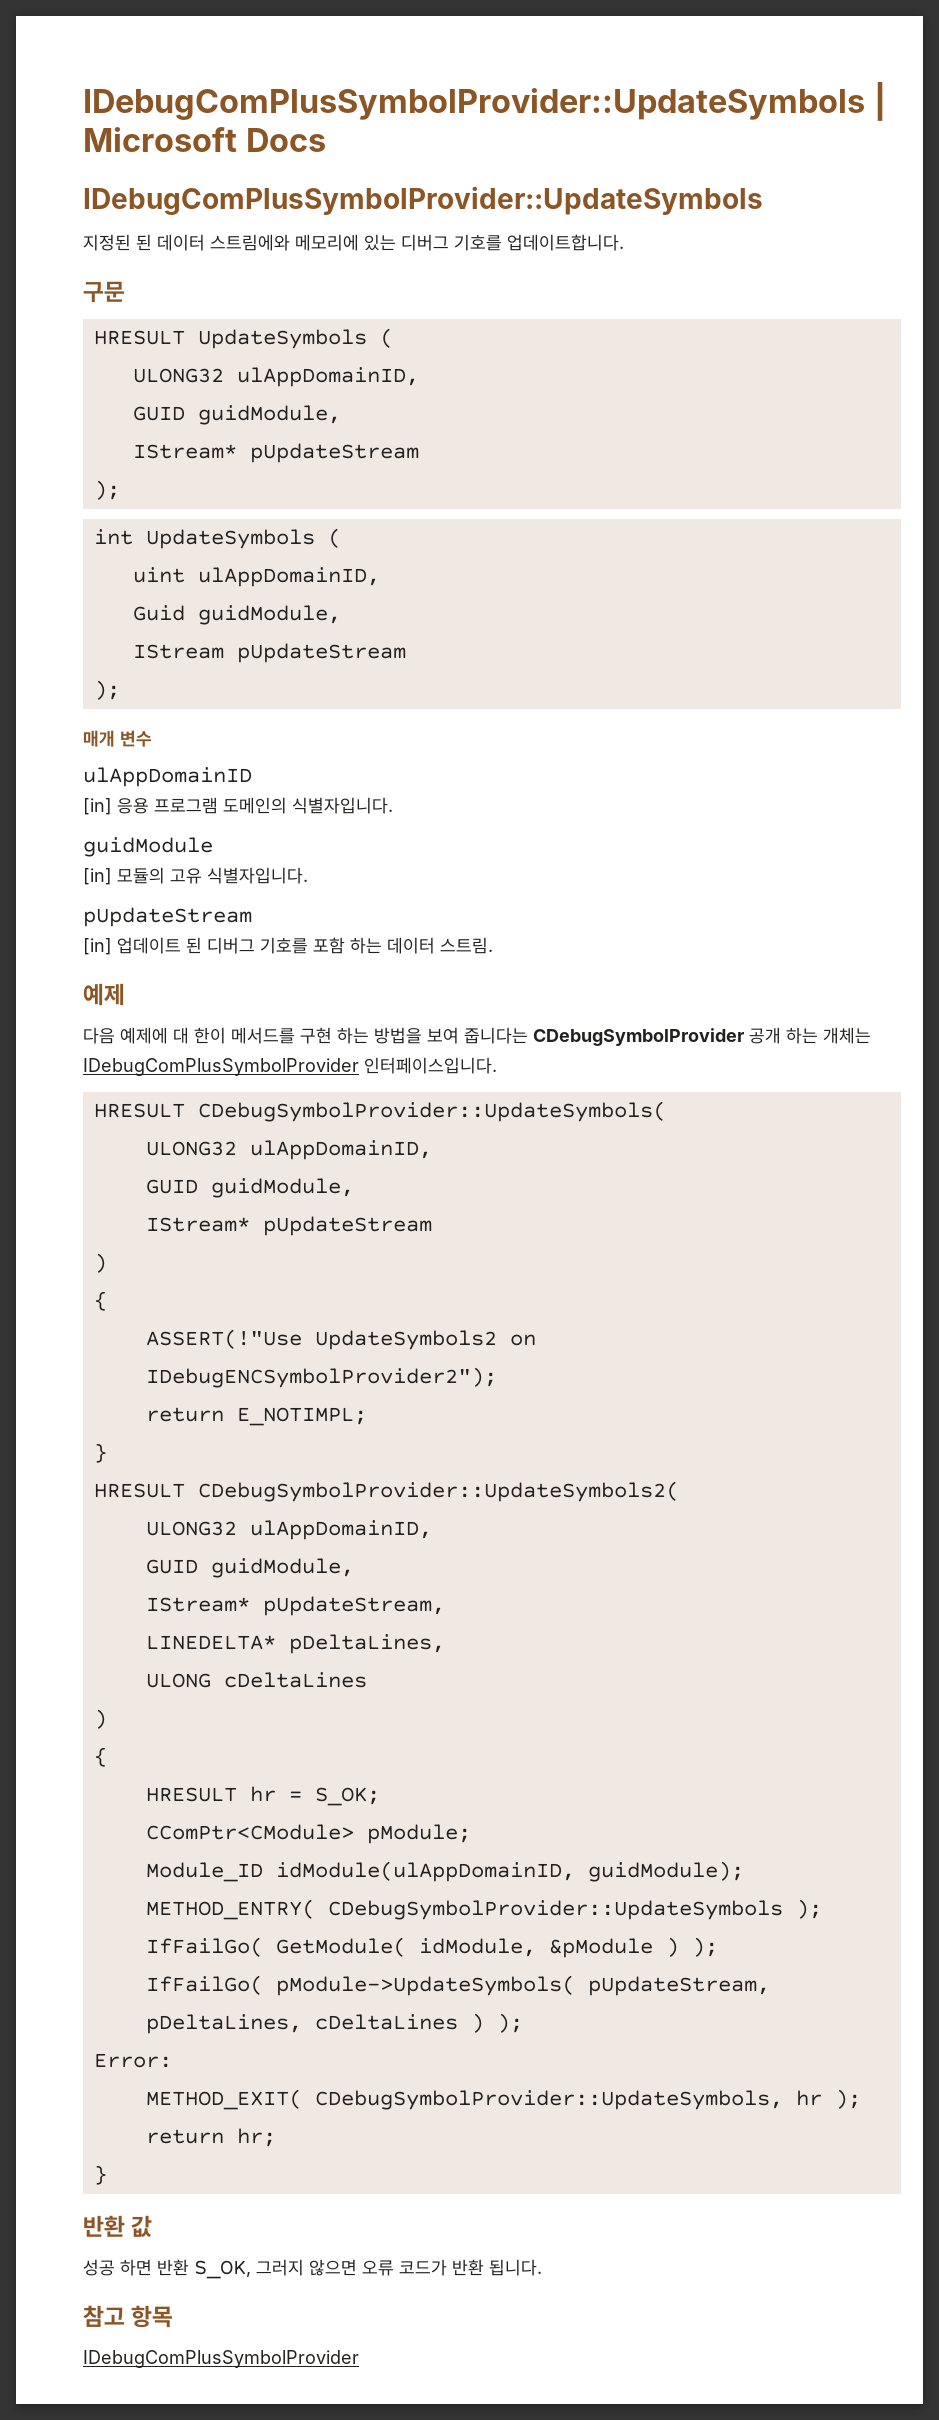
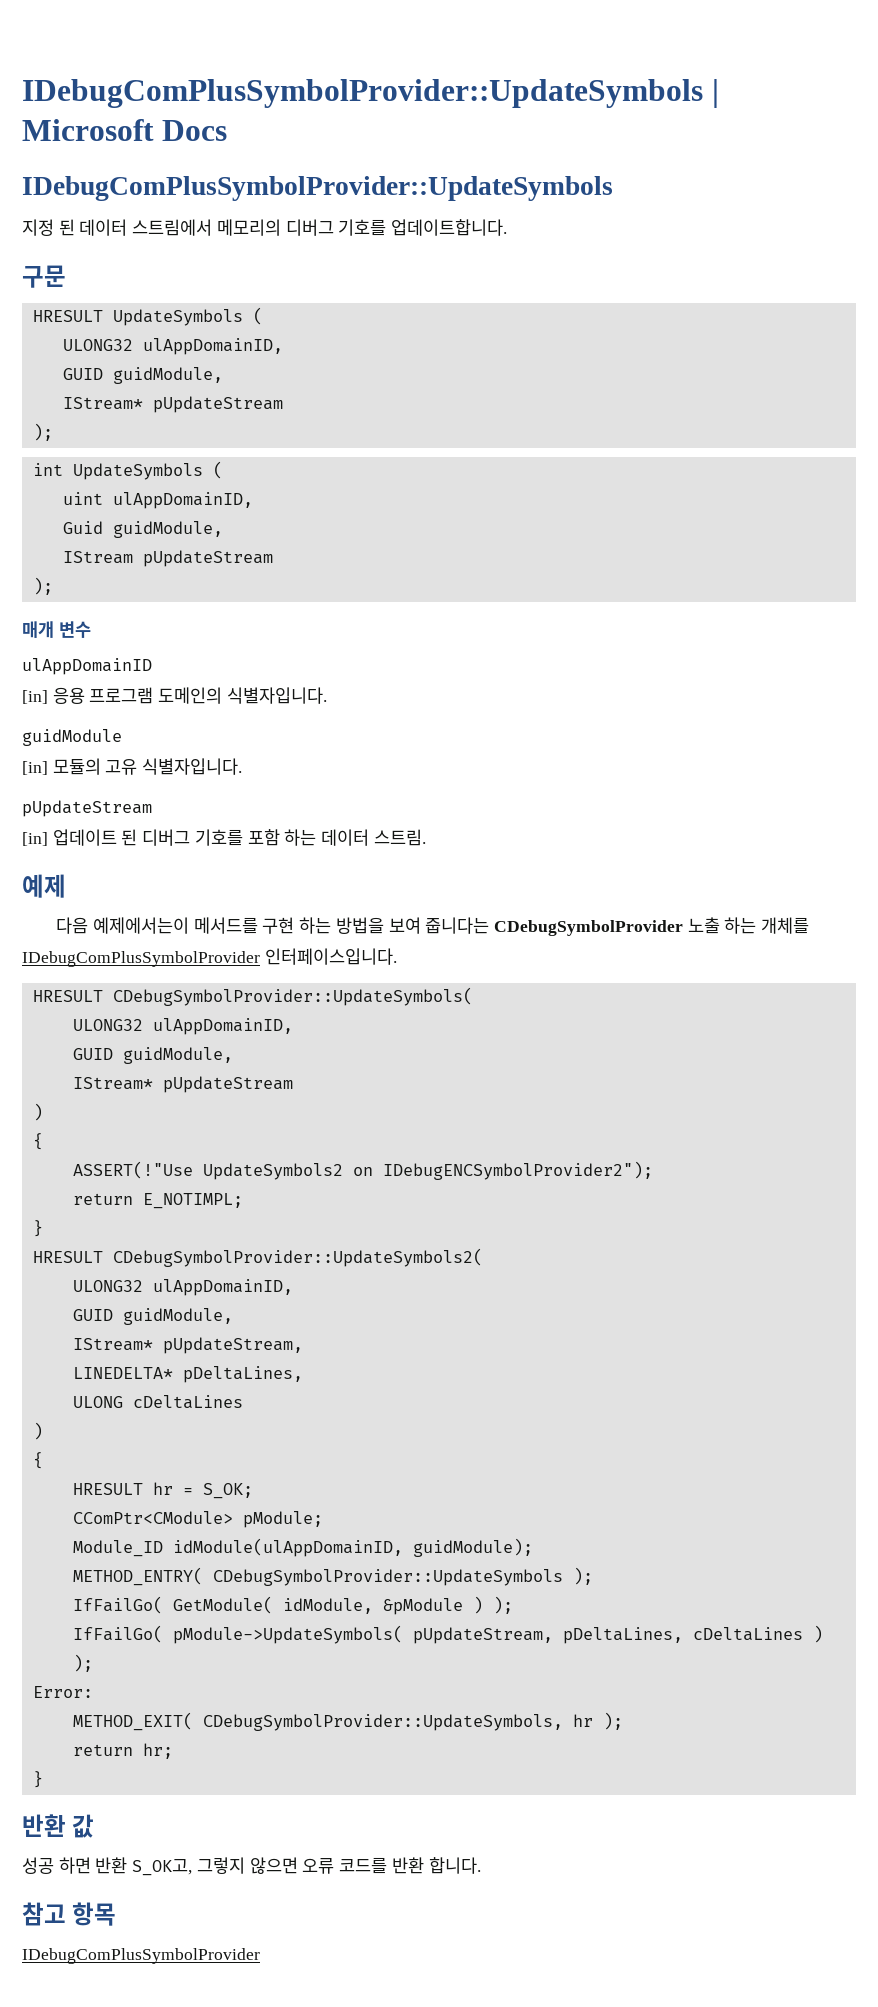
[83,234,131,251] 지정된 -> [22,219,54,236] 지정
[210,234,396,251] 스트림에와 메모리에 있는 -> [132,219,281,236] 스트림에서 메모리의
[120,1027,226,1044] 예제에 대 한이 -> [92,917,189,934] 예제에서는이
[749,1027,871,1044] 공개 하는 개체는 -> [687,917,810,934] 노출 하는 개체를
[194,2259,542,2279] S_OK, 그러지 않으면 오류 코드가 반환 됩니다. -> [132,1857,481,1876] S_OK고, 그렇지 않으면 오류 코드를 반환 합니다.

